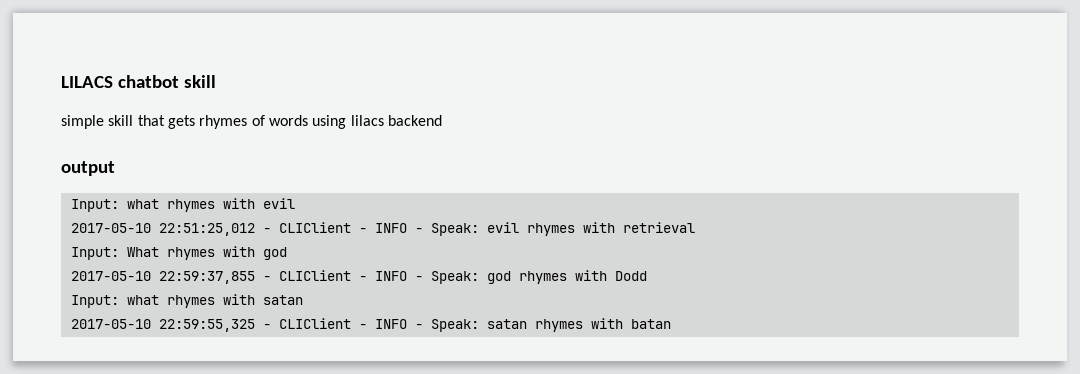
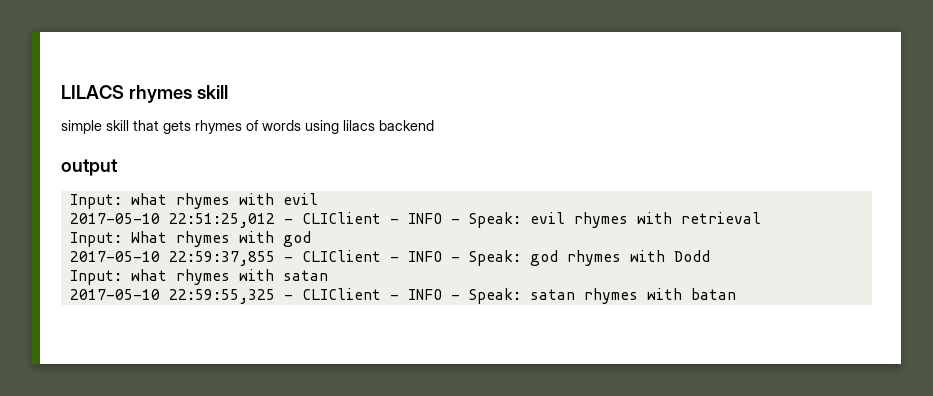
[117,75,179,88] chatbot -> [128,85,192,103] rhymes

